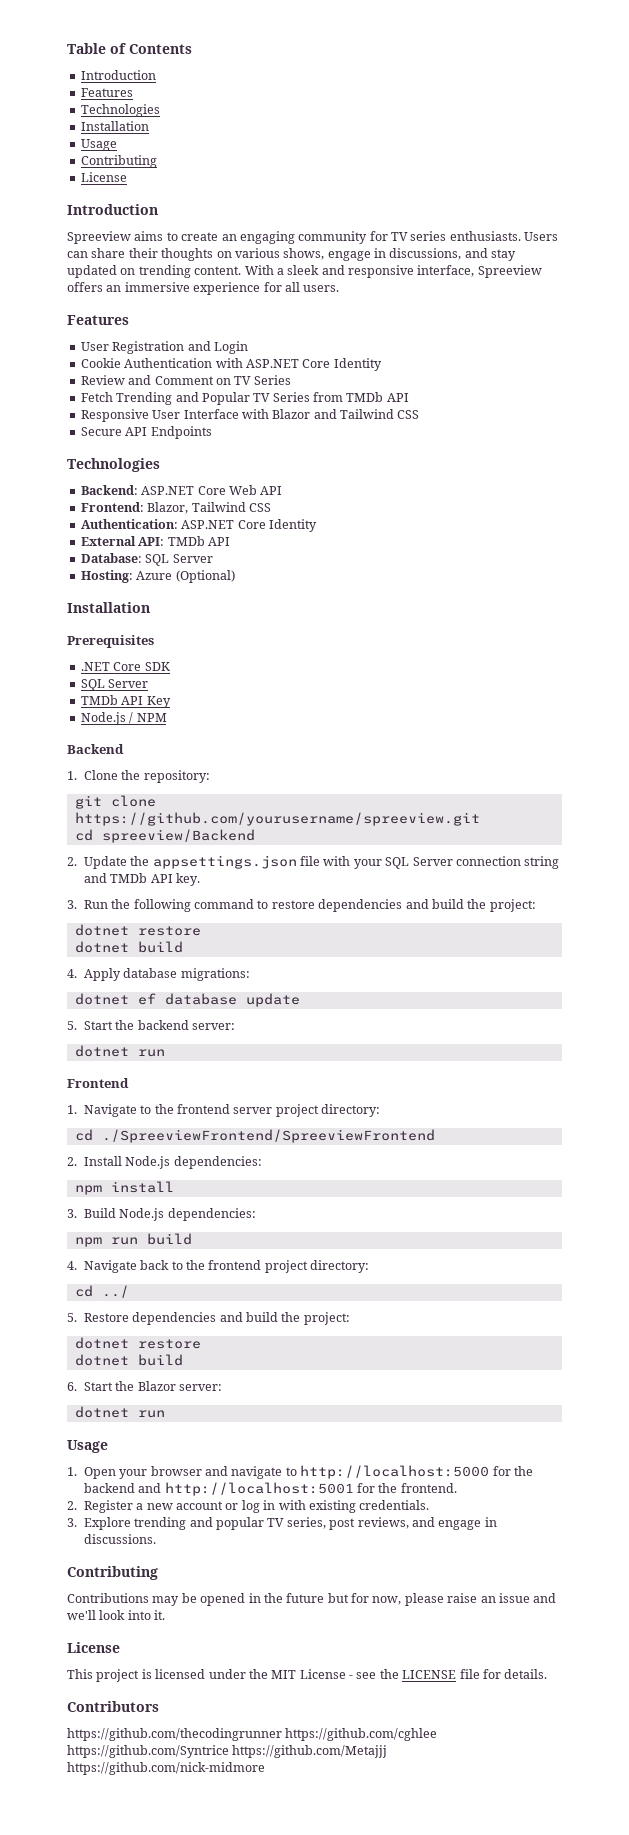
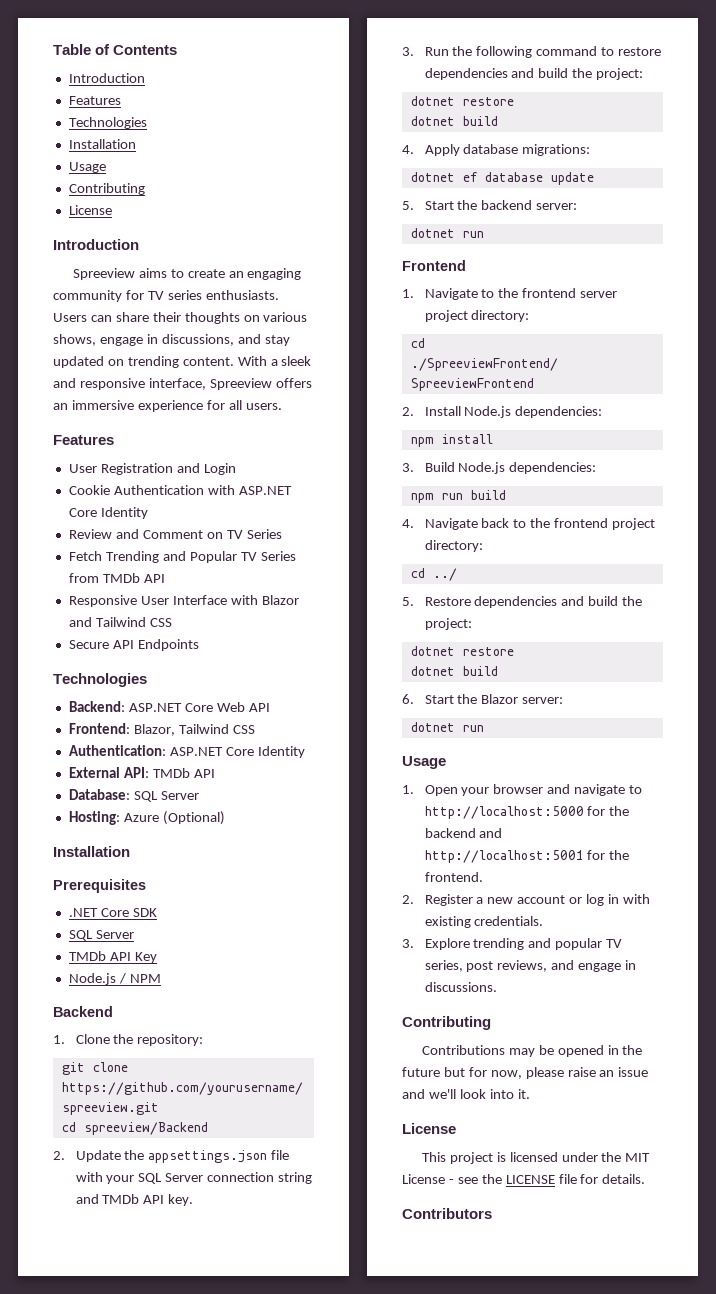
[67,1728,438,1741] [67,1745,388,1758] [67,1762,265,1775] // https://github.com/thecodingrunner https://github.com/cghlee https://github.com/Syntrice https://github.com/Metajjj https://github.com/nick-midmore -> (492, 1213) none

